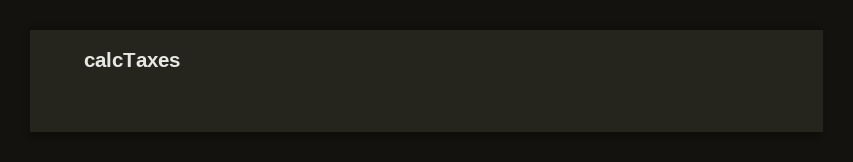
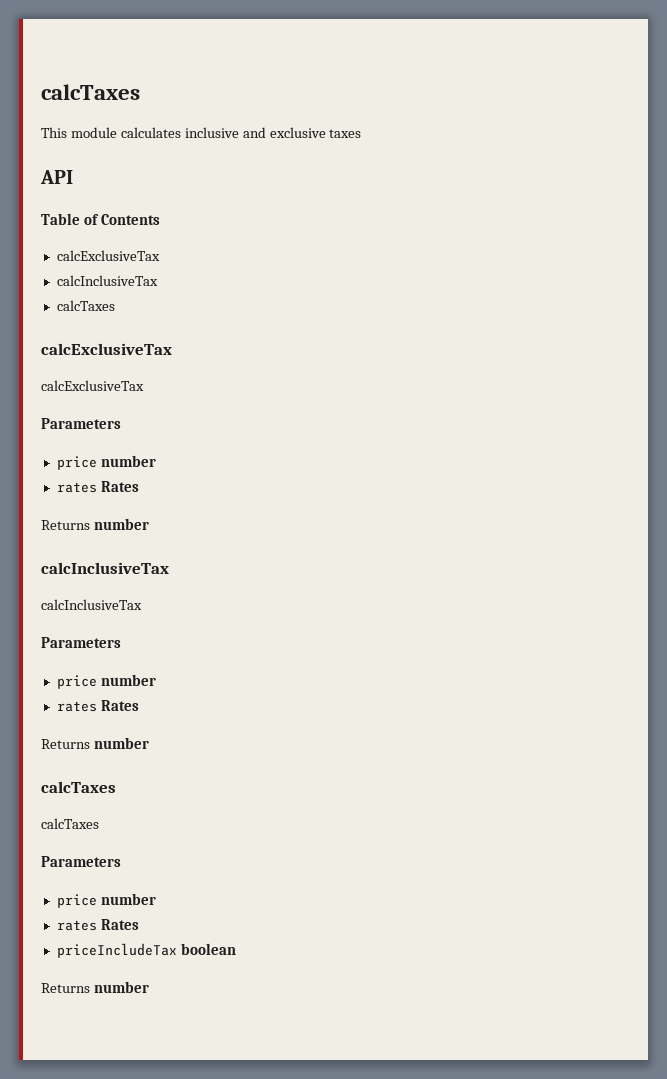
[84,52,180,67] calcTaxes -> [41,84,140,100] [41,127,362,138] [40,170,73,184] [41,213,160,225] [56,250,160,261] [56,275,158,286] [56,300,115,311] [41,343,172,355] [41,380,144,391] [41,418,121,429] [56,455,156,470] [56,481,139,493] [41,518,149,530] [41,562,169,574] [41,599,142,610] [41,637,121,648] [56,674,156,689] [56,700,139,712] [41,737,149,749] [41,781,116,793] [41,818,99,829] [41,856,121,867] [56,893,156,908] [56,919,139,931] [56,943,236,958] [41,981,149,993] calcTaxes // This module calculates inclusive and exclusive taxes // API // Table of Contents // calcExclusiveTax // calcInclusiveTax // calcTaxes // calcExclusiveTax // calcExclusiveTax // Parameters // price number // rates Rates // Returns number // calcInclusiveTax // calcInclusiveTax // Parameters // price number // rates Rates // Returns number // calcTaxes // calcTaxes // Parameters // price number // rates Rates // priceIncludeTax boolean // Returns number

